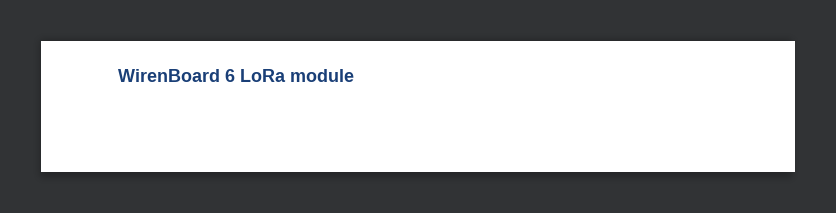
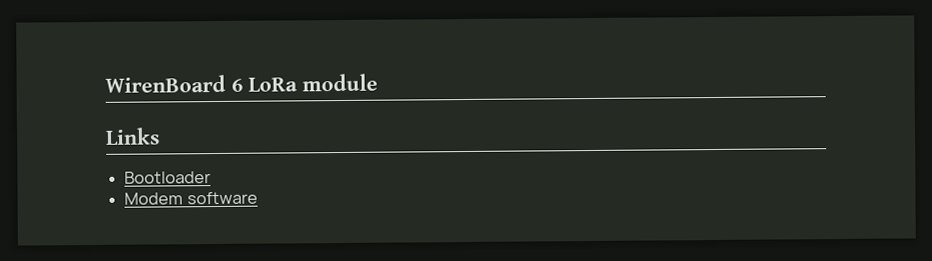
(354, 75) none -> [105,127,160,145] [124,171,212,184] [124,191,258,205] // Links // Bootloader // Modem software

